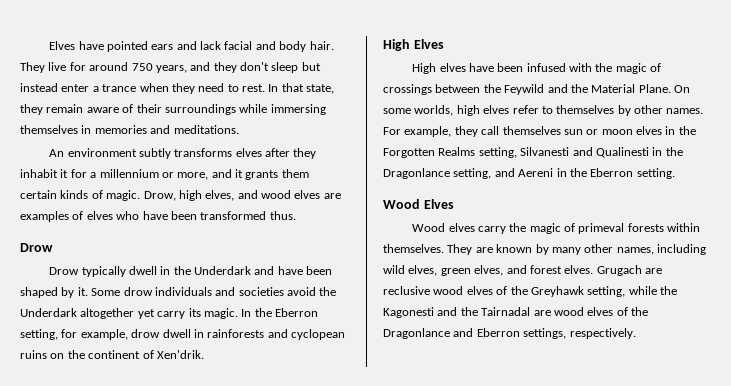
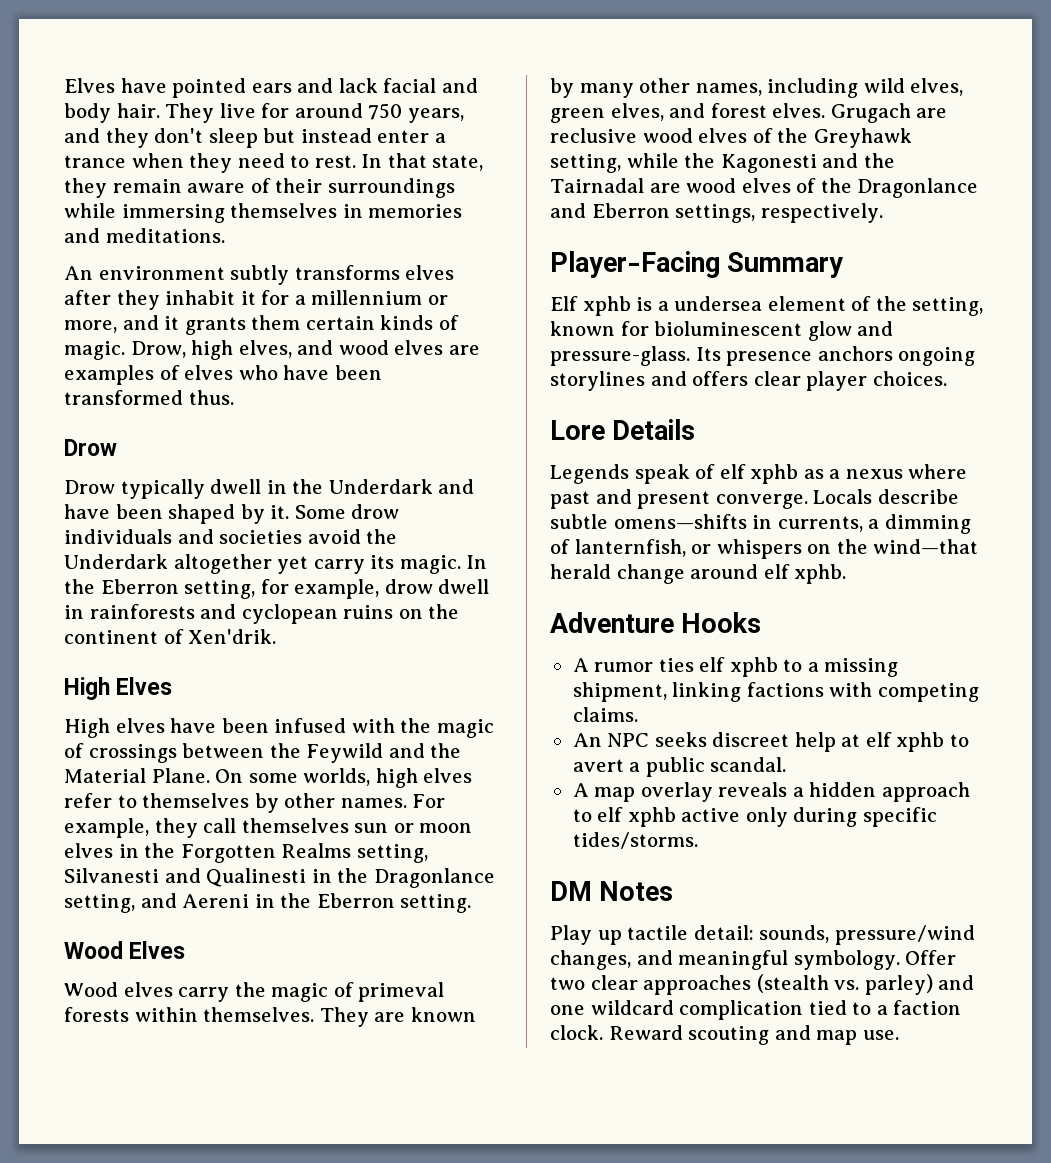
(636, 333) none -> [550,251,844,278] [550,296,984,316] [550,321,894,341] [550,346,976,366] [550,371,947,391] [550,419,696,440] [550,464,968,484] [550,489,959,509] [550,514,971,534] [550,539,979,559] [550,564,847,584] [550,612,762,633] [572,657,899,677] [572,682,979,702] [572,707,638,722] [572,732,969,752] [572,757,787,777] [572,782,970,802] [572,807,937,827] [572,832,698,849] [550,881,674,901] [550,925,975,945] [550,950,957,970] [550,974,975,995] [550,1000,962,1020] [550,1025,899,1045] // Player-Facing Summary // Elf xphb is a undersea element of the setting, known for bioluminescent glow and pressure-glass. Its presence anchors ongoing storylines and offers clear player choices. // Lore Details // Legends speak of elf xphb as a nexus where past and present converge. Locals describe subtle omens—shifts in currents, a dimming of lanternfish, or whispers on the wind—that herald change around elf xphb. // Adventure Hooks // A rumor ties elf xphb to a missing shipment, linking factions with competing claims. // An NPC seeks discreet help at elf xphb to avert a public scandal. // A map overlay reveals a hidden approach to elf xphb active only during specific tides/storms. // DM Notes // Play up tactile detail: sounds, pressure/wind changes, and meaningful symbology. Offer two clear approaches (stealth vs. parley) and one wildcard complication tied to a faction clock. Reward scouting and map use.

